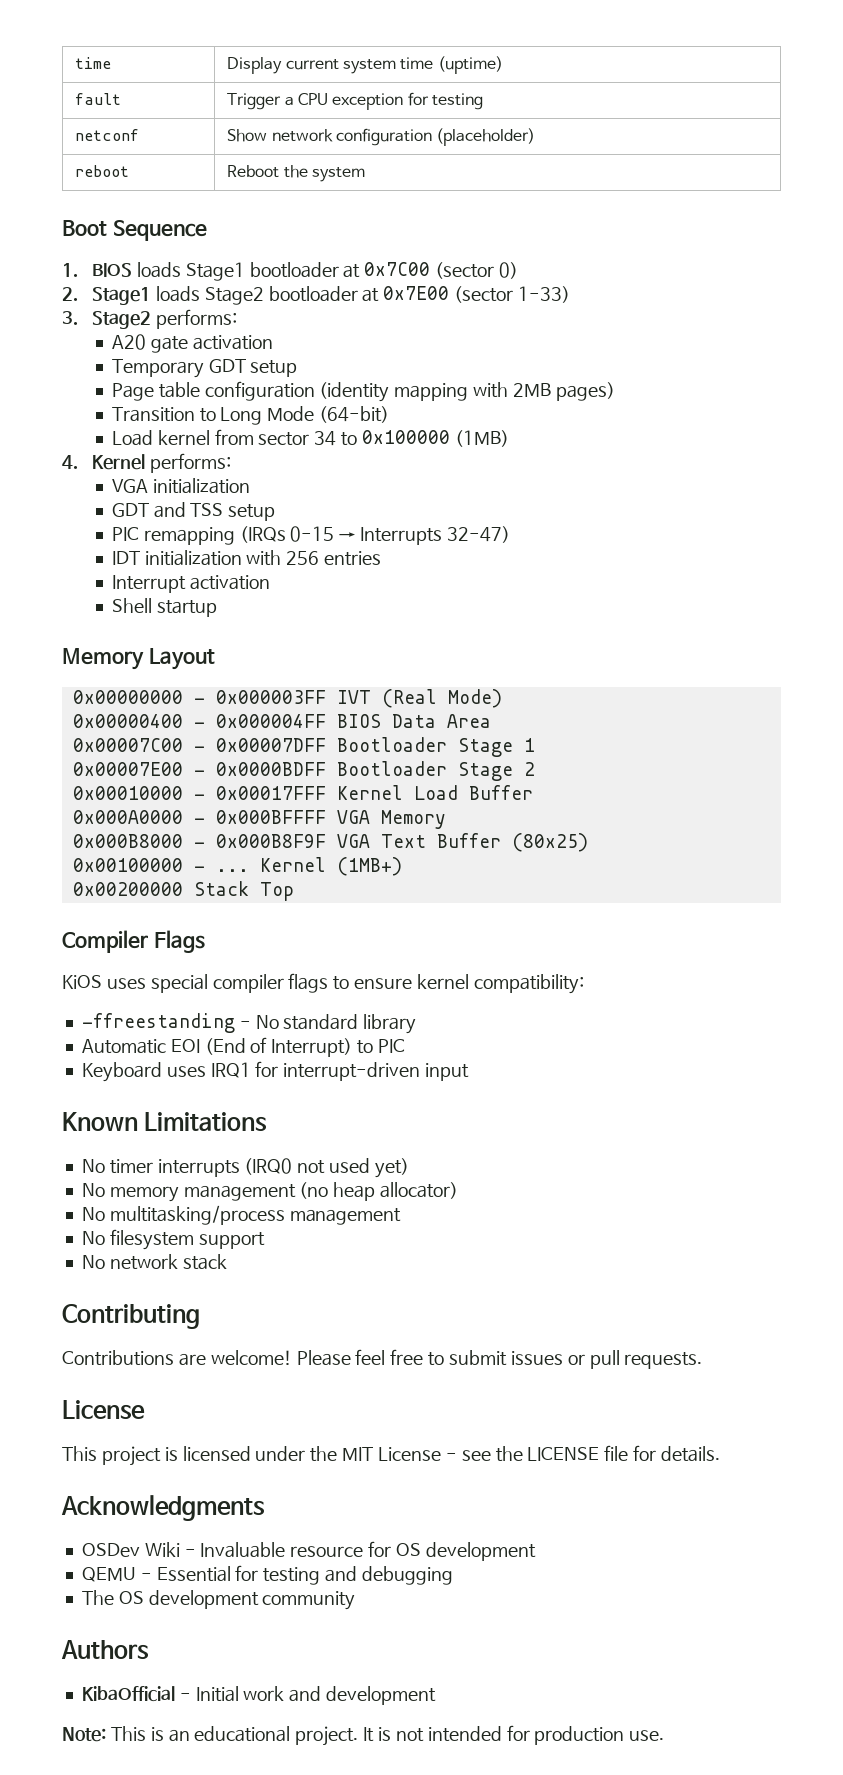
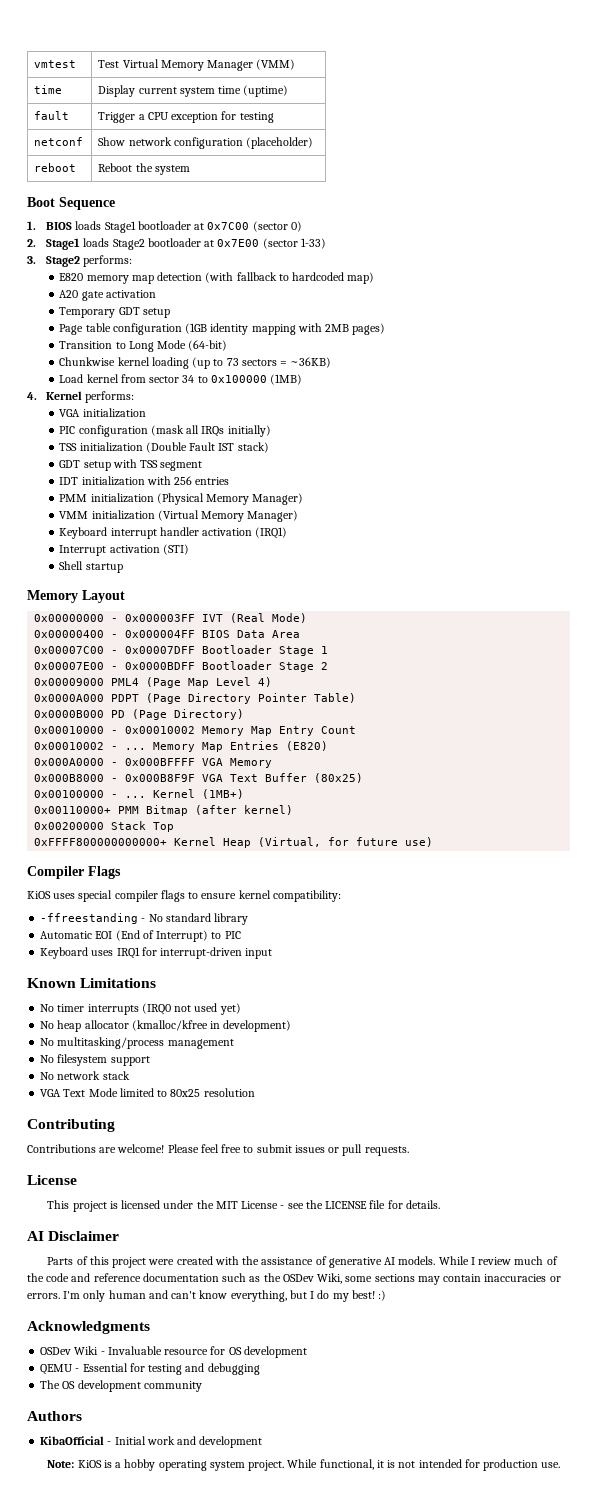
(75, 63) none -> [34,60,77,68] [98,59,296,71] vmtest | Test Virtual Memory Manager (VMM) //
(237, 319) none -> [59,272,375,284] // E820 memory map detection (with fallback to hardcoded map)
[319,382,390,402] (identity -> [185,323,249,335] (1GB identity
(390, 414) none -> [59,357,332,369] // Chunkwise kernel loading (up to 73 sectors = ~36KB)
[111,502,276,521] [111,526,510,545] GDT and TSS setup // PIC remapping (IRQs 0-15 → Interrupts 32-47) -> [59,425,271,437] [59,442,269,453] [59,459,203,471] PIC configuration (mask all IRQs initially) // TSS initialization (Double Fault IST stack) // GDT setup with TSS segment
(382, 558) none -> [59,493,304,505] [59,510,299,522] [59,527,288,539] // PMM initialization (Physical Memory Manager) // VMM initialization (Virtual Memory Manager) // Keyboard interrupt handler activation (IRQ1)
(270, 582) none -> [162,544,189,555] (STI)
[72,785,533,800] 0x00010000 - 0x00017FFF Kernel Load Buffer -> [34,677,273,688] [34,693,357,704] [34,709,245,720] [34,726,357,736] [34,741,329,752] 0x00009000 PML4 (Page Map Level 4) // 0x0000A000 PDPT (Page Directory Pointer Table) // 0x0000B000 PD (Page Directory) // 0x00010000 - 0x00010002 Memory Map Entry Count // 0x00010002 - ... Memory Map Entries (E820)
[72,881,294,901] 0x00200000 Stack Top -> [34,805,294,816] [34,821,175,832] [34,837,434,848] 0x00110000+ PMM Bitmap (after kernel) // 0x00200000 Stack Top // 0xFFFF800000000000+ Kernel Heap (Virtual, for future use)
[109,1182,459,1202] memory management (no heap allocator) -> [57,1020,292,1032] heap allocator (kmalloc/kfree in development)
(227, 1262) none -> [40,1088,255,1097] // VGA Text Mode limited to 80x25 resolution
(721, 1454) none -> [27,1231,120,1241] [47,1256,558,1268] [27,1273,561,1285] [27,1290,387,1302] // AI Disclaimer // Parts of this project were created with the assistance of generative AI models. While I review much of the code and reference documentation such as the OSDev Wiki, some sections may contain inaccuracies or errors. I'm only human and can't know everything, but I do my best! :)
[110,1726,375,1746] This is an educational project. It -> [77,1459,384,1471] KiOS is a hobby operating system project. While functional, it

